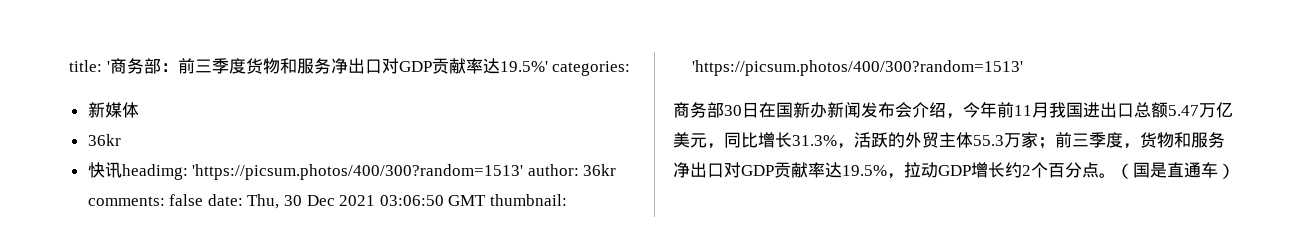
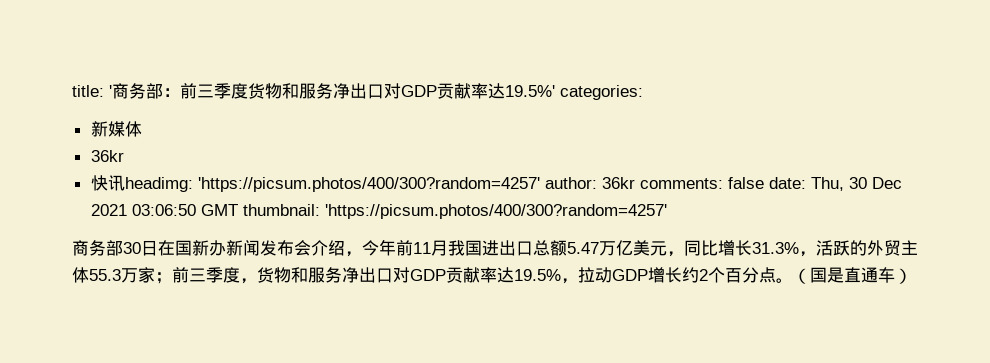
[192,164,524,180] 'https://picsum.photos/400/300?random=1513' -> [197,177,540,192] 'https://picsum.photos/400/300?random=4257'
[691,60,1023,76] 'https://picsum.photos/400/300?random=1513' -> [324,204,667,219] 'https://picsum.photos/400/300?random=4257'

